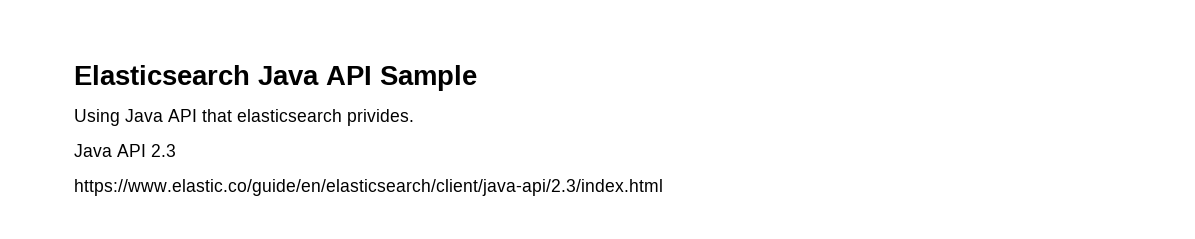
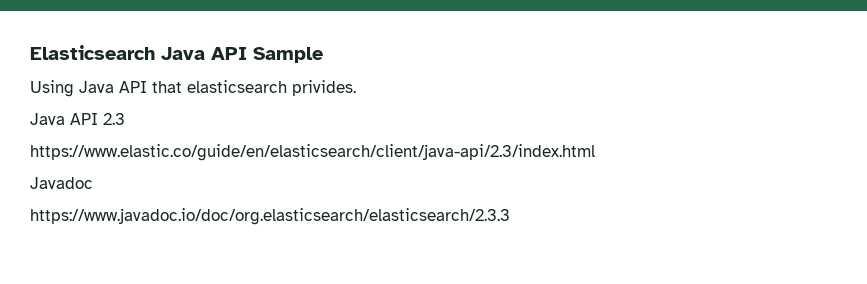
(663, 187) none -> [30,177,93,189] [30,208,510,225] // Javadoc // https://www.javadoc.io/doc/org.elasticsearch/elasticsearch/2.3.3

